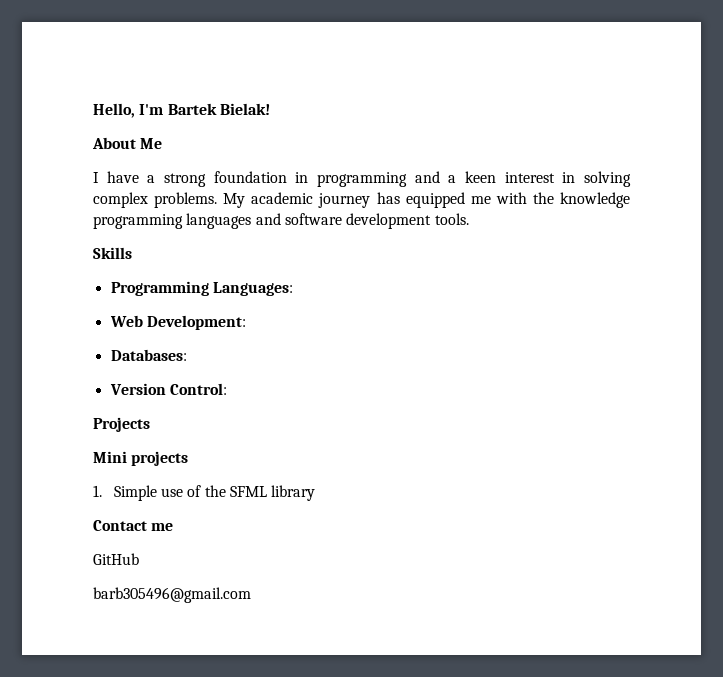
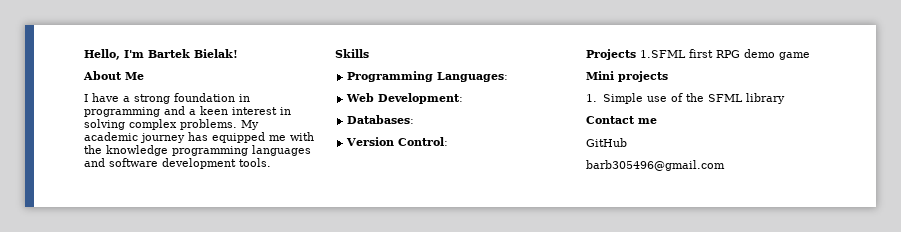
(150, 424) none -> [640,49,810,60] 1.SFML first RPG demo game

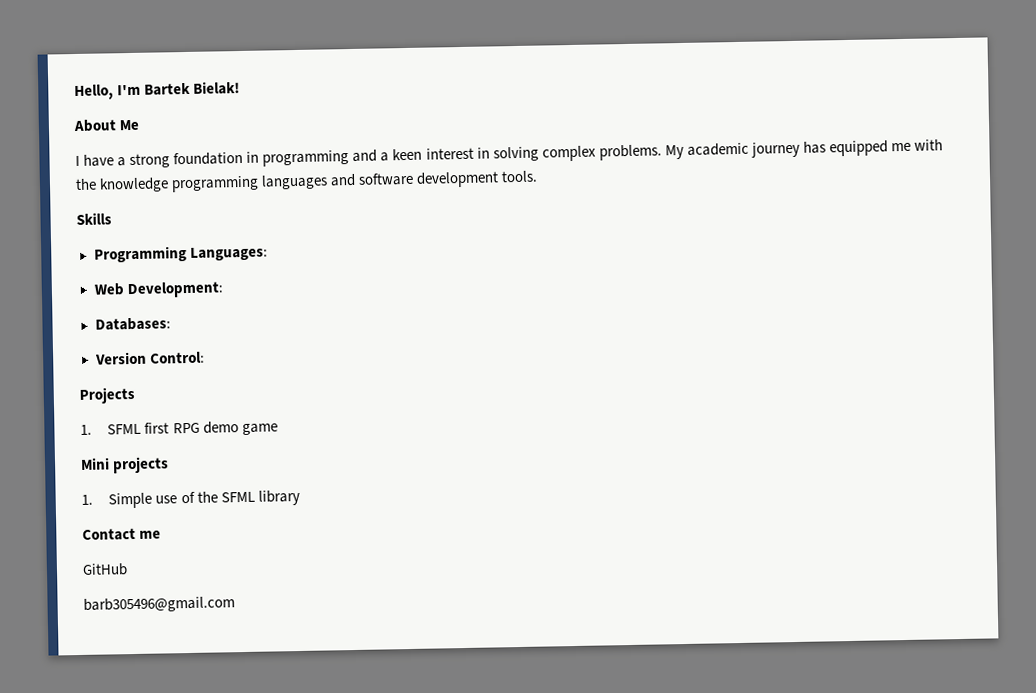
[640,50,686,58] 1.SFML -> [80,423,142,435] // 1. SFML

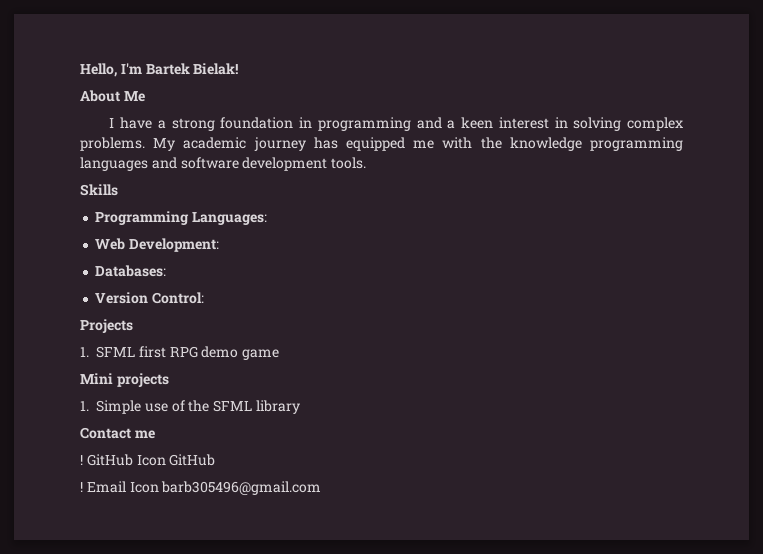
[82,563,128,576] GitHub // -> [80,454,216,466] [80,481,159,493] ! GitHub Icon GitHub // ! Email Icon

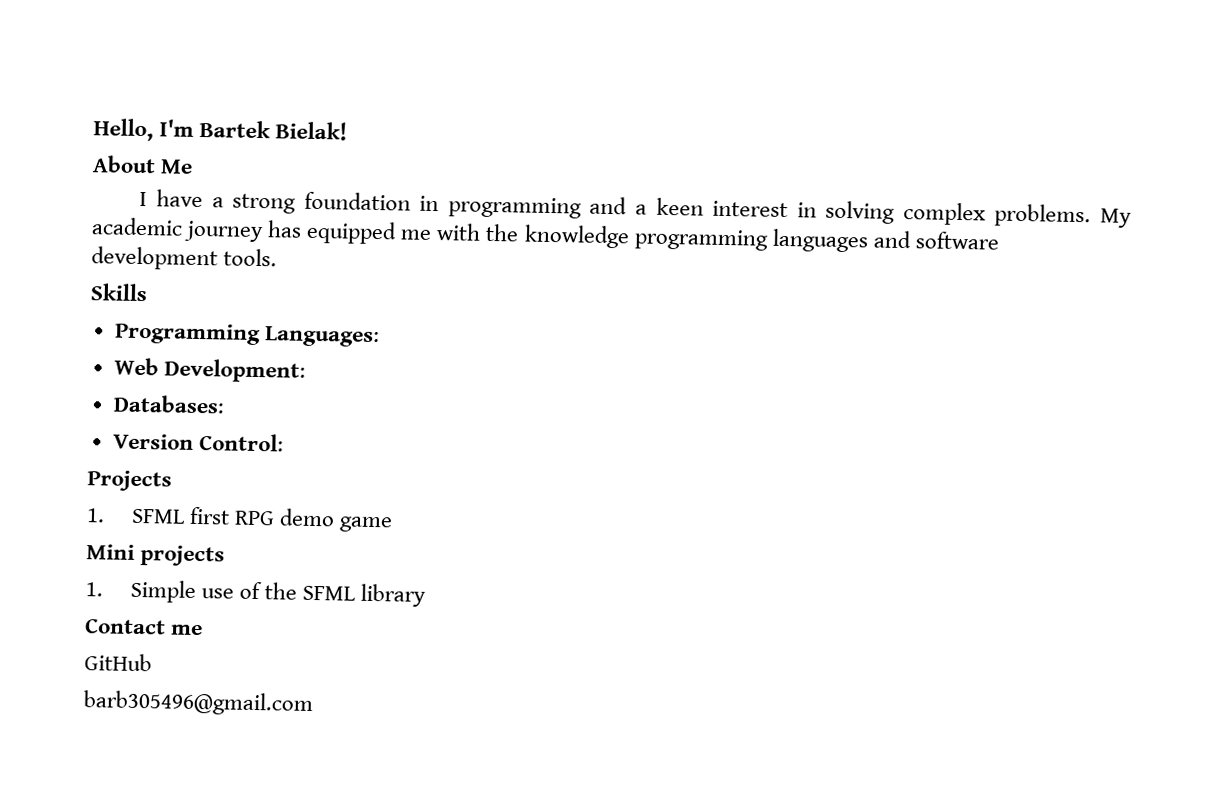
[80,454,216,466] [80,481,159,493] ! GitHub Icon GitHub // ! Email Icon -> [84,653,152,672] GitHub //

